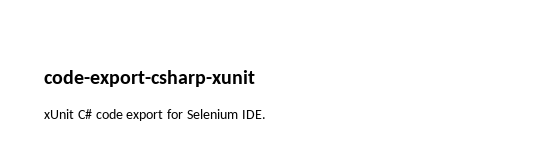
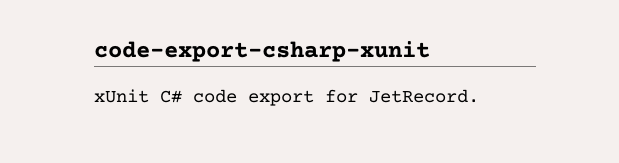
[186,109,266,119] Selenium IDE. -> [369,89,479,103] JetRecord.

